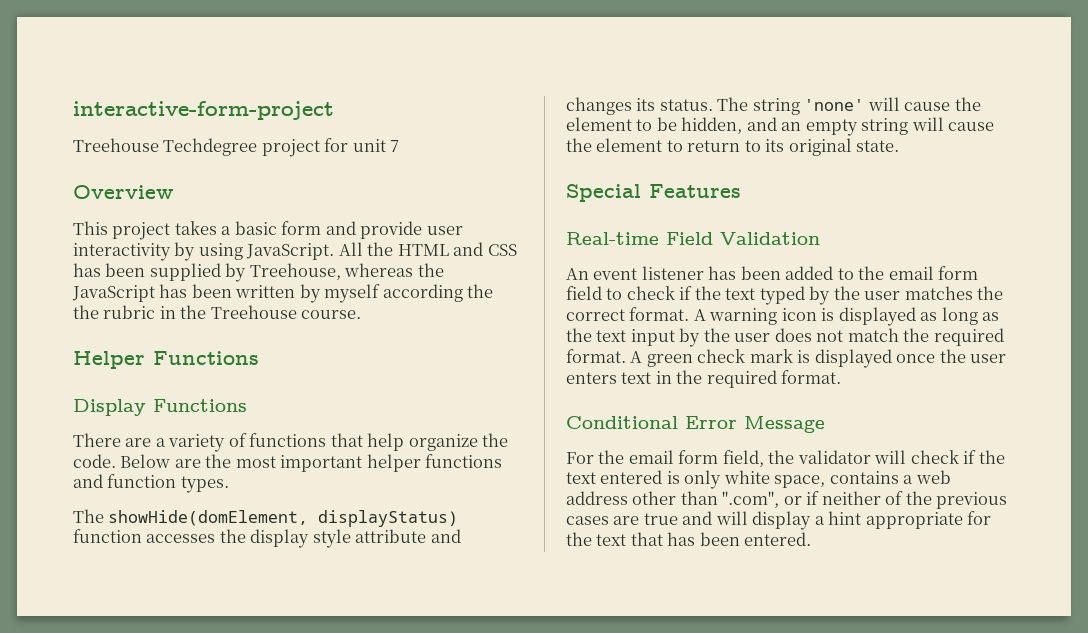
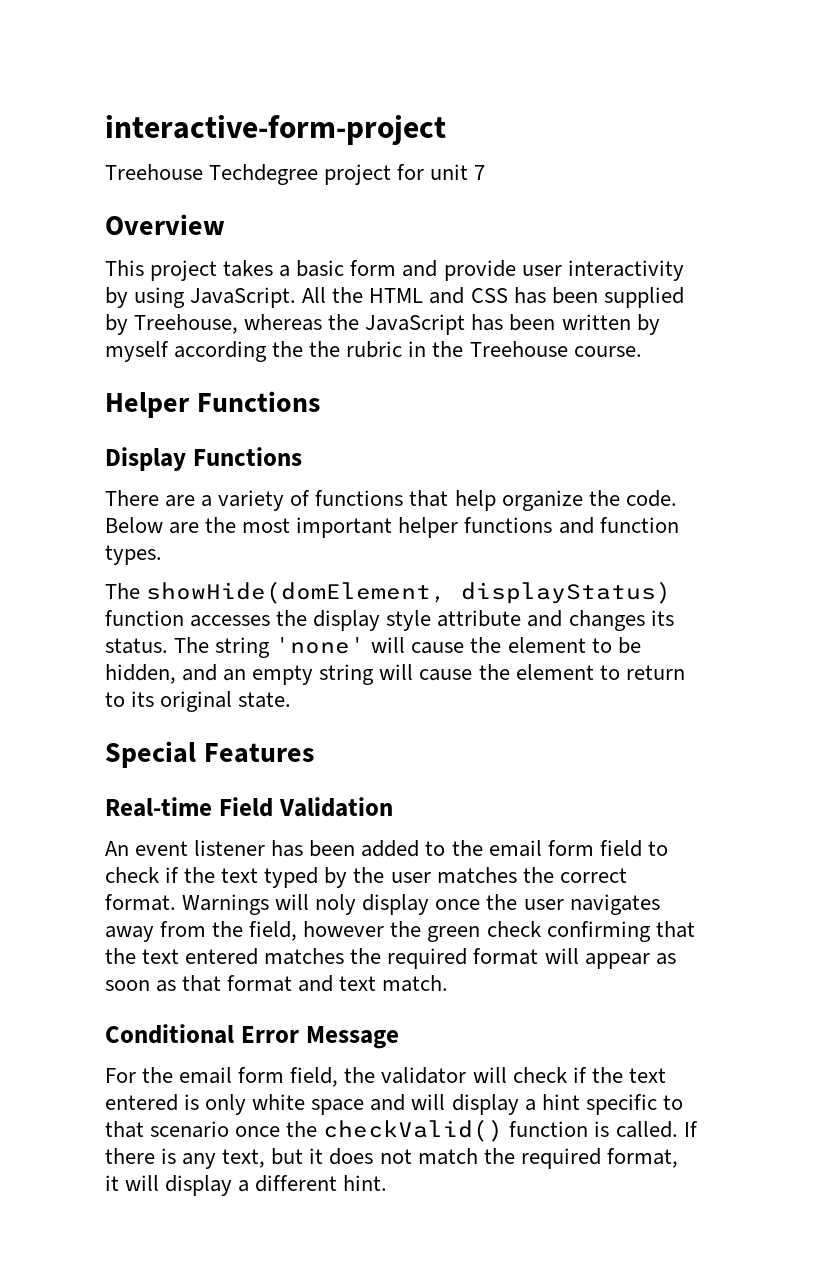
[693,307,1000,326] [566,328,1004,347] [566,349,1007,368] [566,370,842,388] A warning icon is displayed as long as the text input by the user does not match the required format. A green check mark is displayed once the user enters text in the required format. -> [182,894,660,915] [105,921,695,942] [105,948,676,969] [105,975,449,992] Warnings will noly display once the user navigates away from the field, however the green check confirming that the text entered matches the required format will appear as soon as that format and text match.
[774,470,951,488] [566,491,1008,509] [566,513,678,525] space, contains a web address other than ".com", or if neither of the previous cases are true -> [311,1099,365,1115] space
[865,511,992,529] [566,532,812,546] appropriate for the text that has been entered. -> [585,1094,683,1115] [105,1119,698,1142] [105,1148,678,1169] [105,1175,388,1196] specific to that scenario once the checkValid() function is called. If there is any text, but it does not match the required format, it will display a different hint.

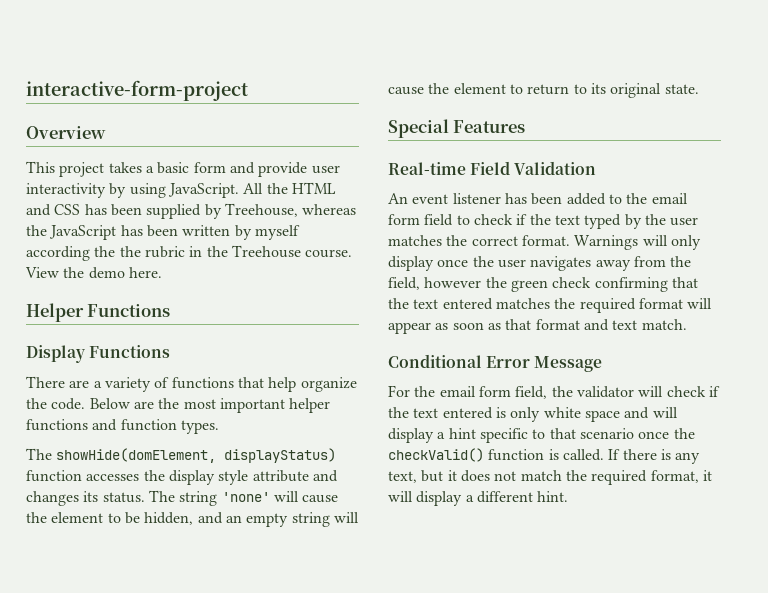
[105,164,486,185] // Treehouse Techdegree project for unit 7 -> (248, 90) none
(642, 351) none -> [25,267,162,279] View the demo here.
[315,894,357,915] noly -> [670,235,701,250] only

